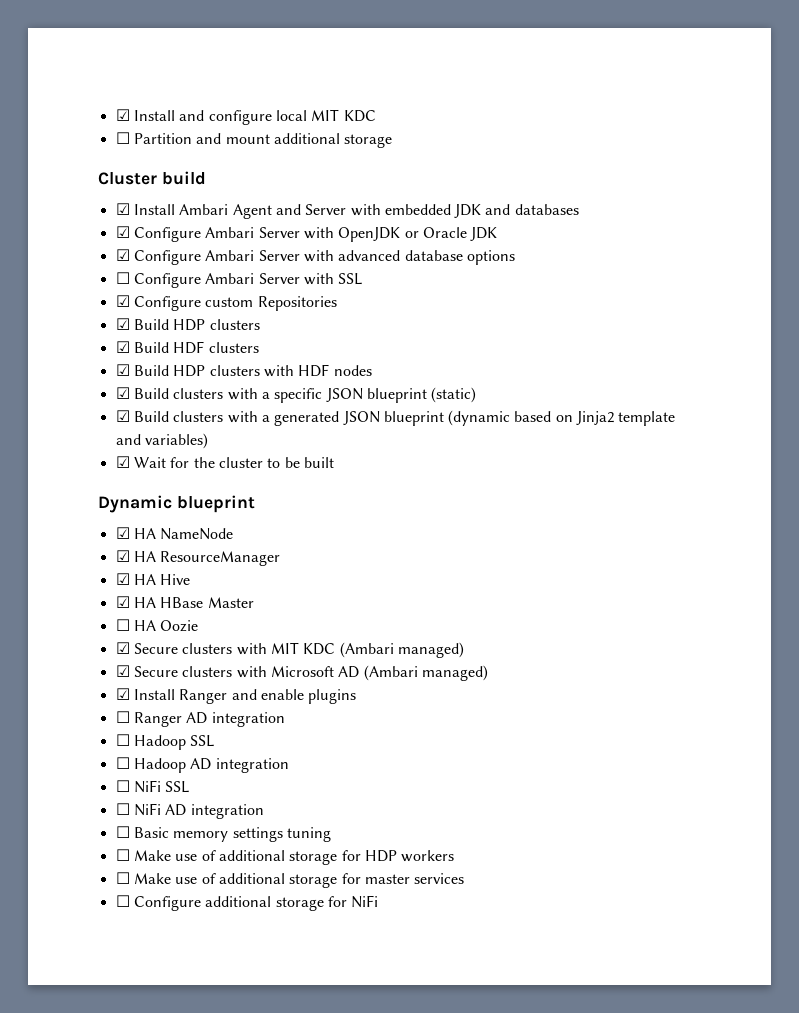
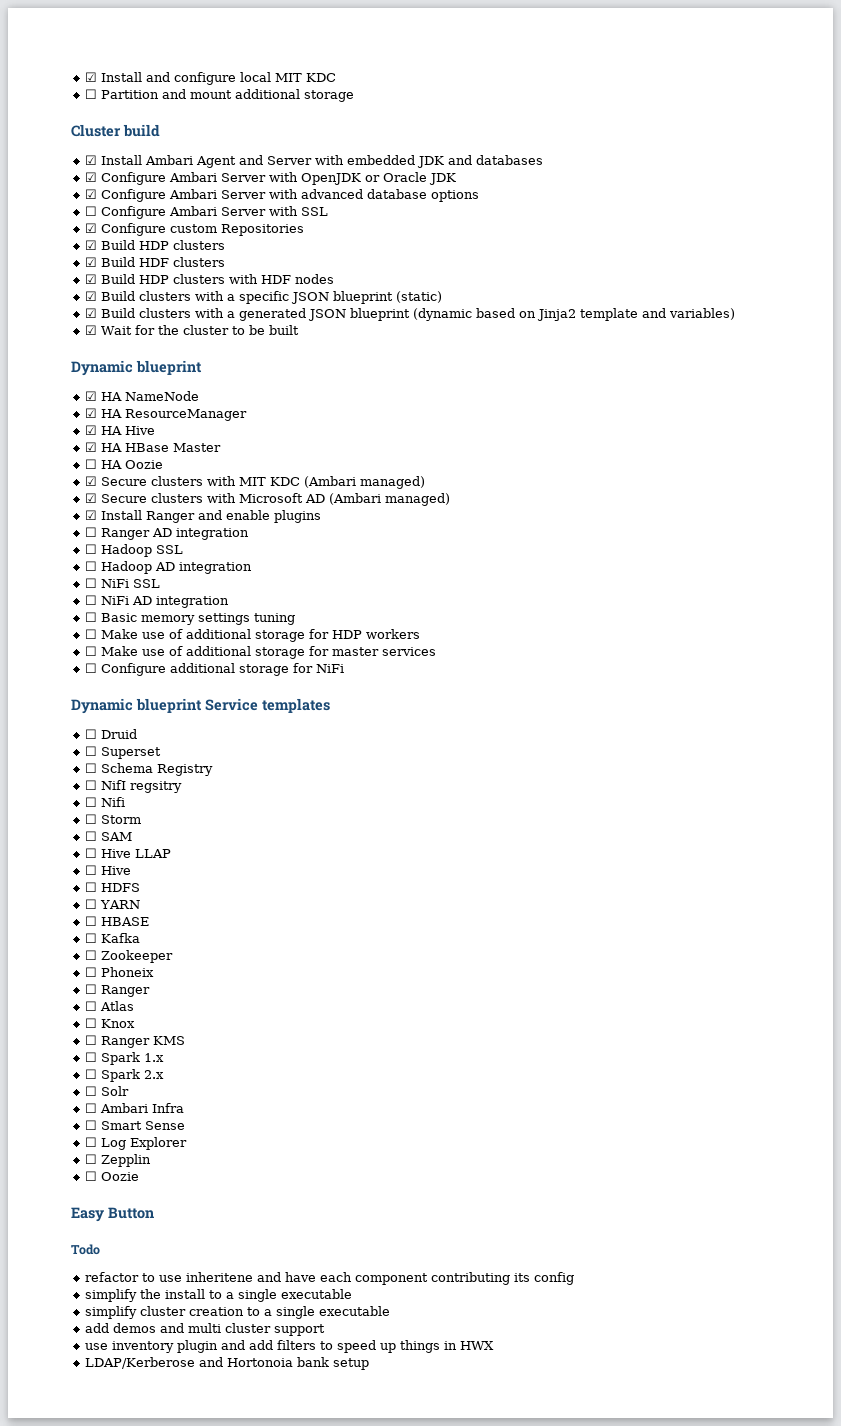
(379, 901) none -> [71,698,330,714] [84,729,137,739] [84,746,161,759] [84,763,213,776] [84,780,182,793] [84,797,125,807] [84,814,141,824] [84,831,132,841] [84,848,171,858] [84,865,131,875] [84,882,140,892] [84,899,140,909] [84,916,149,926] [84,933,140,943] [84,950,173,963] [84,967,154,977] [84,984,150,997] [84,1001,134,1011] [84,1018,135,1028] [84,1035,185,1048] [84,1052,164,1065] [84,1069,164,1082] [84,1086,129,1096] [84,1103,184,1113] [84,1120,185,1130] [84,1137,187,1150] [84,1154,151,1167] [84,1171,139,1181] [71,1207,154,1222] [71,1244,100,1255] [84,1272,574,1285] [84,1289,352,1302] [84,1306,390,1319] [84,1323,325,1336] [84,1340,494,1353] [84,1357,369,1370] // Dynamic blueprint Service templates // ☐ Druid // ☐ Superset // ☐ Schema Registry // ☐ NifI regsitry // ☐ Nifi // ☐ Storm // ☐ SAM // ☐ Hive LLAP // ☐ Hive // ☐ HDFS // ☐ YARN // ☐ HBASE // ☐ Kafka // ☐ Zookeeper // ☐ Phoneix // ☐ Ranger // ☐ Atlas // ☐ Knox // ☐ Ranger KMS // ☐ Spark 1.x // ☐ Spark 2.x // ☐ Solr // ☐ Ambari Infra // ☐ Smart Sense // ☐ Log Explorer // ☐ Zepplin // ☐ Oozie // Easy Button // Todo // refactor to use inheritene and have each component contributing its config // simplify the install to a single executable // simplify cluster creation to a single executable // add demos and multi cluster support // use inventory plugin and add filters to speed up things in HWX // LDAP/Kerberose and Hortonoia bank setup

